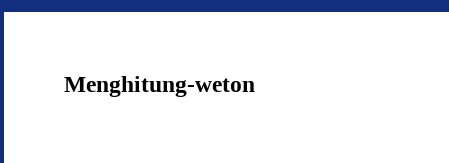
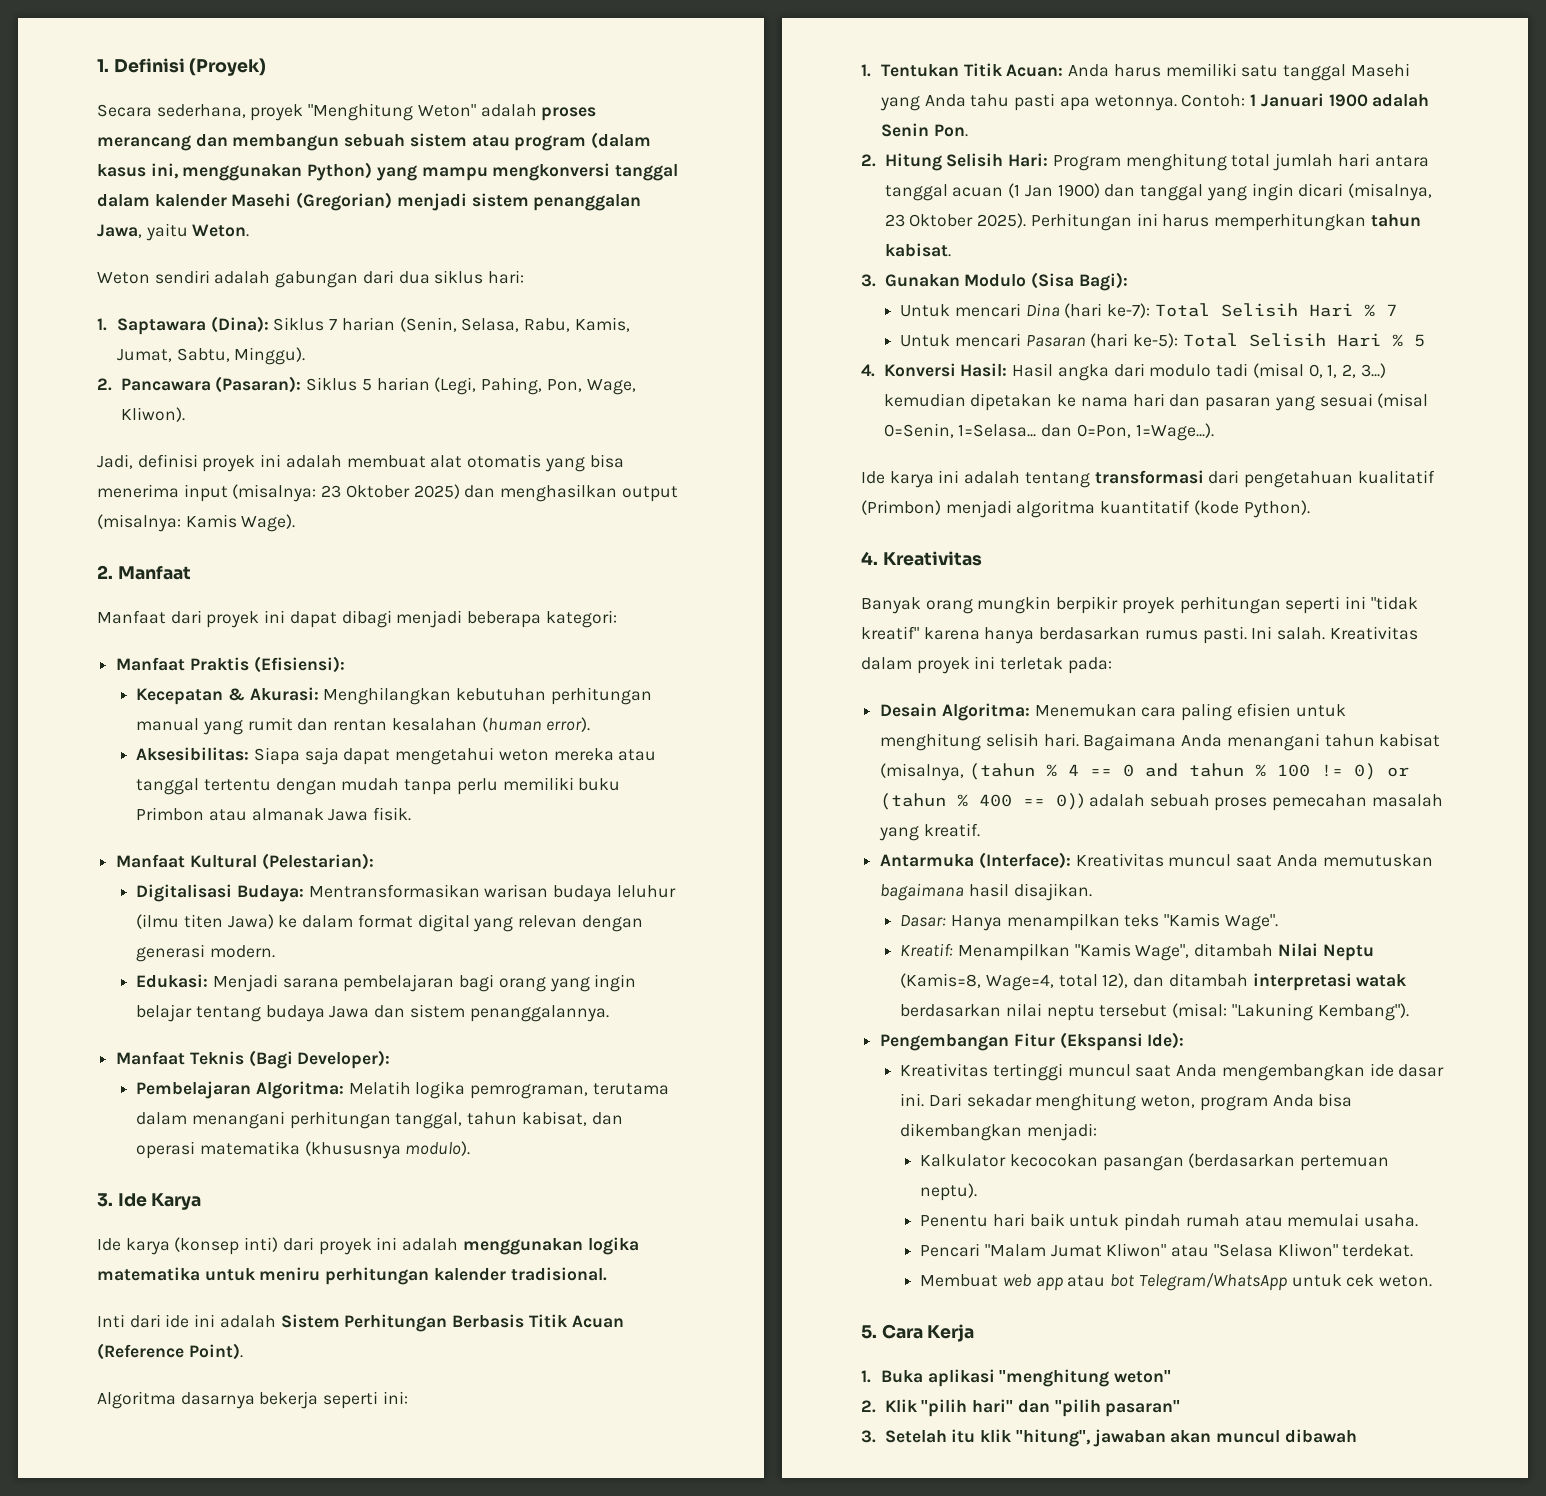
[64,76,255,97] Menghitung-weton -> [97,58,267,76] [97,103,597,121] [97,132,652,151] [97,162,679,181] [97,192,642,211] [97,223,250,241] [97,270,525,288] [97,316,630,335] [117,347,306,365] [97,376,636,395] [120,407,185,422] [97,454,624,472] [97,484,678,502] [97,514,296,532] [97,565,191,580] [97,610,617,628] [116,656,345,673] [136,687,652,705] [136,717,591,735] [136,747,657,765] [136,777,621,795] [136,807,412,821] [116,853,374,870] [136,884,676,902] [136,914,643,932] [136,944,275,962] [136,974,637,992] [136,1004,609,1022] [116,1050,391,1069] [136,1081,669,1099] [136,1111,623,1129] [136,1141,471,1159] [97,1193,202,1210] [97,1237,639,1255] [97,1267,607,1285] [97,1314,624,1332] [97,1343,243,1360] [97,1391,408,1409] [861,63,1410,81] [880,93,1430,111] [881,123,968,137] [861,153,1429,171] [884,183,1432,201] [884,213,1421,231] [884,243,951,257] [861,272,1128,291] [900,303,1397,318] [900,333,1425,348] [861,363,1386,381] [883,393,1429,411] [883,423,1214,441] [861,470,1435,488] [861,500,1310,518] [861,551,982,566] [861,596,1418,614] [861,626,1418,644] [861,656,1112,674] [880,703,1346,721] [880,733,1441,751] [880,763,1409,781] [880,793,1443,811] [879,823,980,841] [880,852,1433,869] [880,883,1092,901] [900,913,1278,931] [900,943,1374,961] [900,973,1408,991] [900,1003,1409,1021] [880,1032,1185,1051] [900,1063,1445,1081] [900,1093,1353,1111] [900,1123,1097,1141] [920,1153,1390,1171] [920,1183,978,1201] [920,1213,1419,1231] [920,1243,1414,1257] [920,1273,1433,1291] [861,1324,975,1342] [861,1369,1172,1387] [861,1399,1181,1417] [861,1429,1357,1447] 1. Definisi (Proyek) // Secara sederhana, proyek "Menghitung Weton" adalah proses merancang dan membangun sebuah sistem atau program (dalam kasus ini, menggunakan Python) yang mampu mengkonversi tanggal dalam kalender Masehi (Gregorian) menjadi sistem penanggalan Jawa, yaitu Weton. // Weton sendiri adalah gabungan dari dua siklus hari: // 1. Saptawara (Dina): Siklus 7 harian (Senin, Selasa, Rabu, Kamis, Jumat, Sabtu, Minggu). // 2. Pancawara (Pasaran): Siklus 5 harian (Legi, Pahing, Pon, Wage, Kliwon). // Jadi, definisi proyek ini adalah membuat alat otomatis yang bisa menerima input (misalnya: 23 Oktober 2025) dan menghasilkan output (misalnya: Kamis Wage). // 2. Manfaat // Manfaat dari proyek ini dapat dibagi menjadi beberapa kategori: // Manfaat Praktis (Efisiensi): // Kecepatan & Akurasi: Menghilangkan kebutuhan perhitungan manual yang rumit dan rentan kesalahan (human error). // Aksesibilitas: Siapa saja dapat mengetahui weton mereka atau tanggal tertentu dengan mudah tanpa perlu memiliki buku Primbon atau almanak Jawa fisik. // Manfaat Kultural (Pelestarian): // Digitalisasi Budaya: Mentransformasikan warisan budaya leluhur (ilmu titen Jawa) ke dalam format digital yang relevan dengan generasi modern. // Edukasi: Menjadi sarana pembelajaran bagi orang yang ingin belajar tentang budaya Jawa dan sistem penanggalannya. // Manfaat Teknis (Bagi Developer): // Pembelajaran Algoritma: Melatih logika pemrograman, terutama dalam menangani perhitungan tanggal, tahun kabisat, dan operasi matematika (khususnya modulo). // 3. Ide Karya // Ide karya (konsep inti) dari proyek ini adalah menggunakan logika matematika untuk meniru perhitungan kalender tradisional. // Inti dari ide ini adalah Sistem Perhitungan Berbasis Titik Acuan (Reference Point). // Algoritma dasarnya bekerja seperti ini: // 1. Tentukan Titik Acuan: Anda harus memiliki satu tanggal Masehi yang Anda tahu pasti apa wetonnya. Contoh: 1 Januari 1900 adalah Senin Pon. // 2. Hitung Selisih Hari: Program menghitung total jumlah hari antara tanggal acuan (1 Jan 1900) dan tanggal yang ingin dicari (misalnya, 23 Oktober 2025). Perhitungan ini harus memperhitungkan tahun kabisat. // 3. Gunakan Modulo (Sisa Bagi): // Untuk mencari Dina (hari ke-7): Total Selisih Hari % 7 // Untuk mencari Pasaran (hari ke-5): Total Selisih Hari % 5 // 4. Konversi Hasil: Hasil angka dari modulo tadi (misal 0, 1, 2, 3...) kemudian dipetakan ke nama hari dan pasaran yang sesuai (misal 0=Senin, 1=Selasa... dan 0=Pon, 1=Wage...). // Ide karya ini adalah tentang transformasi dari pengetahuan kualitatif (Primbon) menjadi algoritma kuantitatif (kode Python). // 4. Kreativitas // Banyak orang mungkin berpikir proyek perhitungan seperti ini "tidak kreatif" karena hanya berdasarkan rumus pasti. Ini salah. Kreativitas dalam proyek ini terletak pada: // Desain Algoritma: Menemukan cara paling efisien untuk menghitung selisih hari. Bagaimana Anda menangani tahun kabisat (misalnya, (tahun % 4 == 0 and tahun % 100 != 0) or (tahun % 400 == 0)) adalah sebuah proses pemecahan masalah yang kreatif. // Antarmuka (Interface): Kreativitas muncul saat Anda memutuskan bagaimana hasil disajikan. // Dasar: Hanya menampilkan teks "Kamis Wage". // Kreatif: Menampilkan "Kamis Wage", ditambah Nilai Neptu (Kamis=8, Wage=4, total 12), dan ditambah interpretasi watak berdasarkan nilai neptu tersebut (misal: "Lakuning Kembang"). // Pengembangan Fitur (Ekspansi Ide): // Kreativitas tertinggi muncul saat Anda mengembangkan ide dasar ini. Dari sekadar menghitung weton, program Anda bisa dikembangkan menjadi: // Kalkulator kecocokan pasangan (berdasarkan pertemuan neptu). // Penentu hari baik untuk pindah rumah atau memulai usaha. // Pencari "Malam Jumat Kliwon" atau "Selasa Kliwon" terdekat. // Membuat web app atau bot Telegram/WhatsApp untuk cek weton. // 5. Cara Kerja // 1. Buka aplikasi "menghitung weton" // 2. Klik "pilih hari" dan "pilih pasaran" // 3. Setelah itu klik "hitung", jawaban akan muncul dibawah

